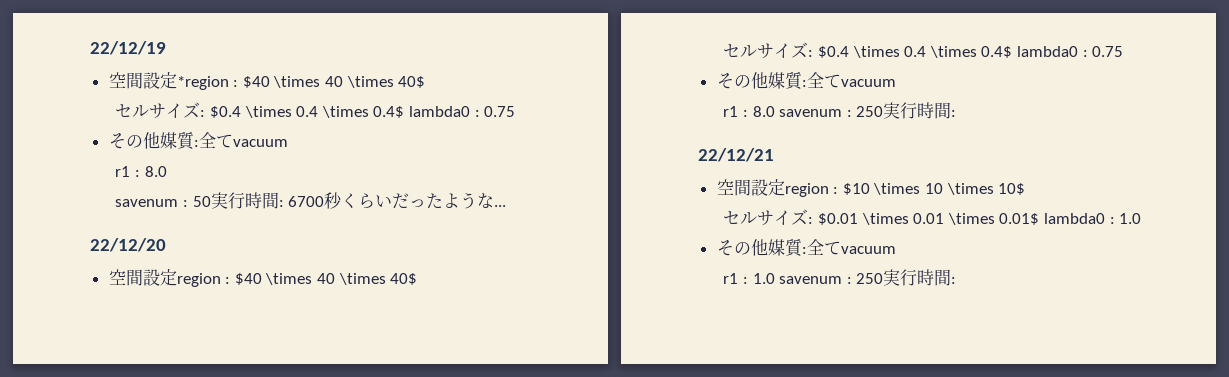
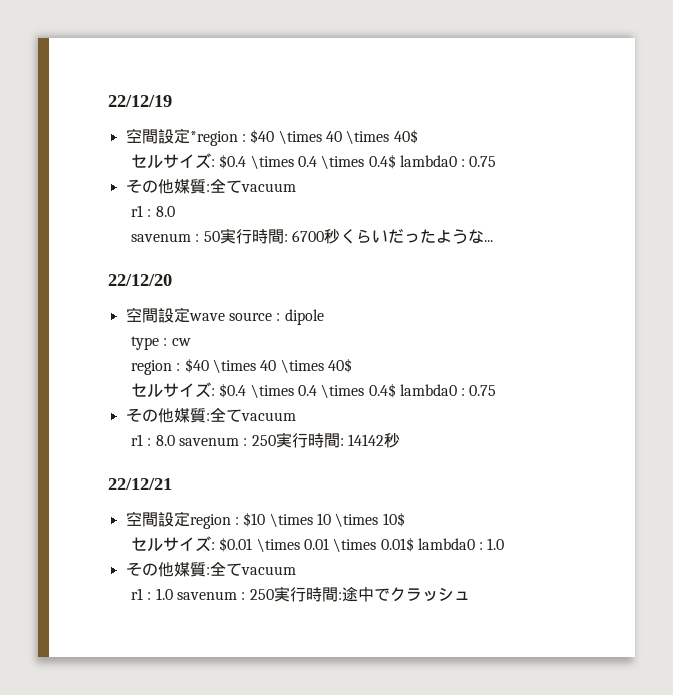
(177, 277) none -> [188,309,324,325] [130,336,191,350] wave source : dipole // type : cw //
(957, 113) none -> [347,433,400,448] 14142秒
(957, 280) none -> [341,586,470,602] 途中でクラッシュ

